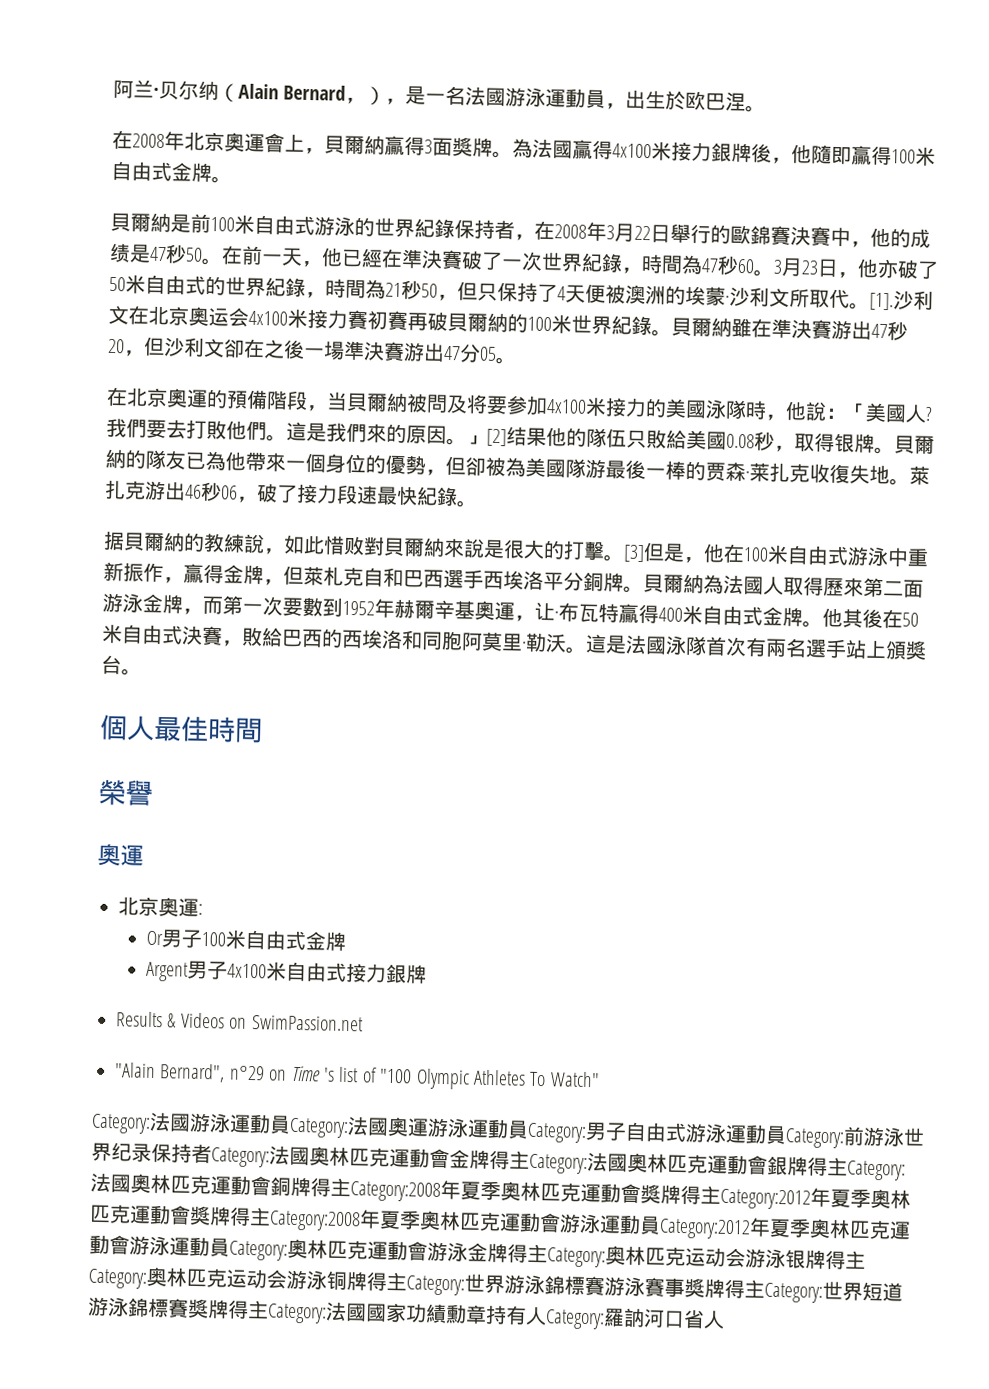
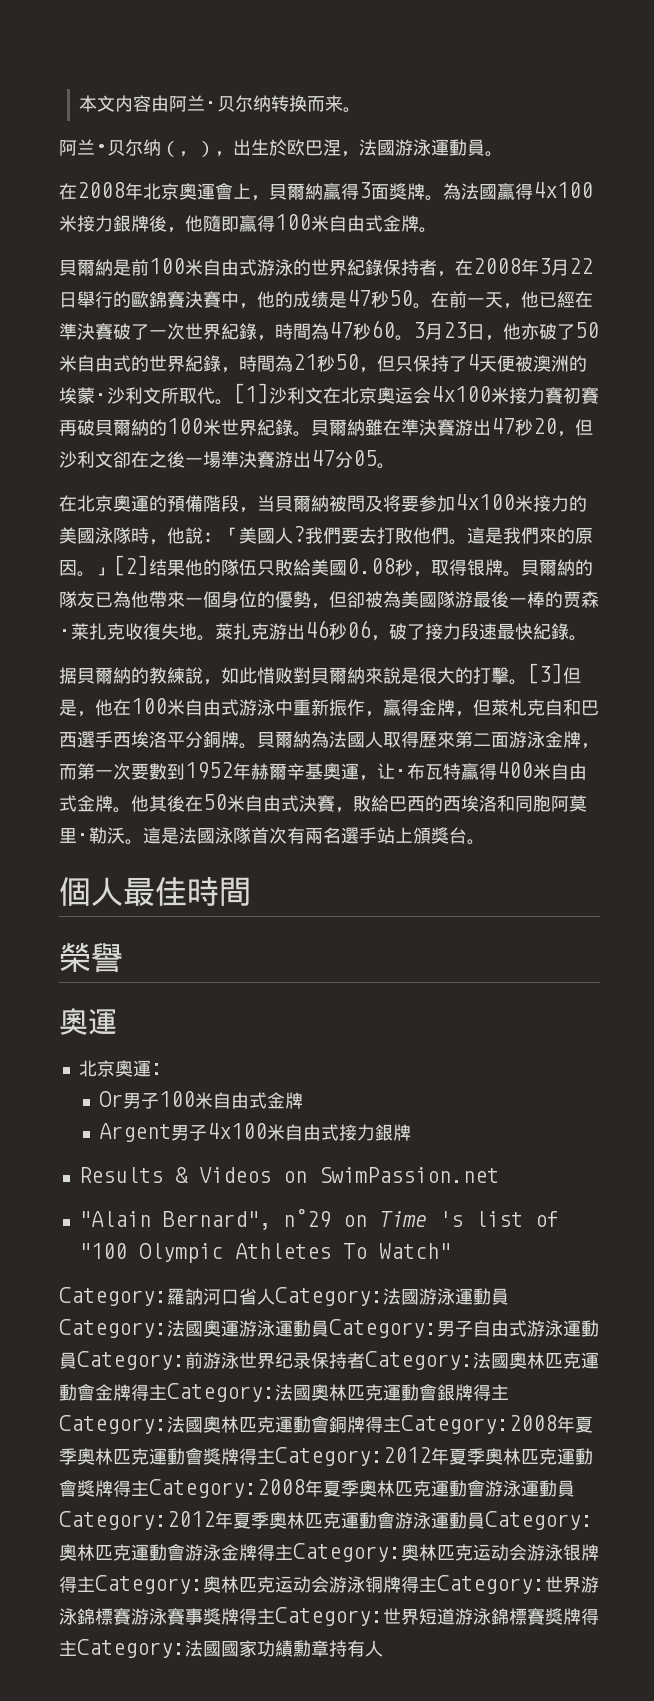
[113,79,747,112] 阿兰·贝尔纳（Alain Bernard，），是一名法國游泳運動員，出生於欧巴涅 -> [79,95,362,113] [59,139,485,157] 本文内容由阿兰·贝尔纳转换而来。 // 阿兰·贝尔纳（，），出生於欧巴涅，法國游泳運動員
[869,292,894,311] [1]. -> [233,383,269,404] [1]
(151, 1123) none -> [167,1287,383,1306] 羅訥河口省人Category:
[545,1307,725,1330] Category:羅訥河口省人 -> (383, 1648) none

